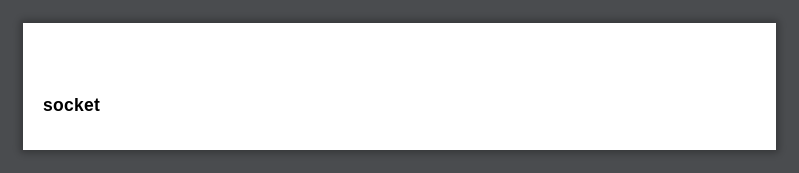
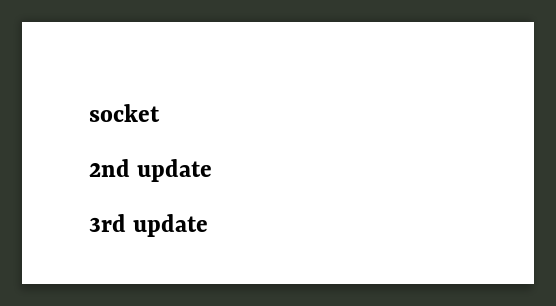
(100, 104) none -> [89,159,213,182] [89,214,209,237] // 2nd update // 3rd update

